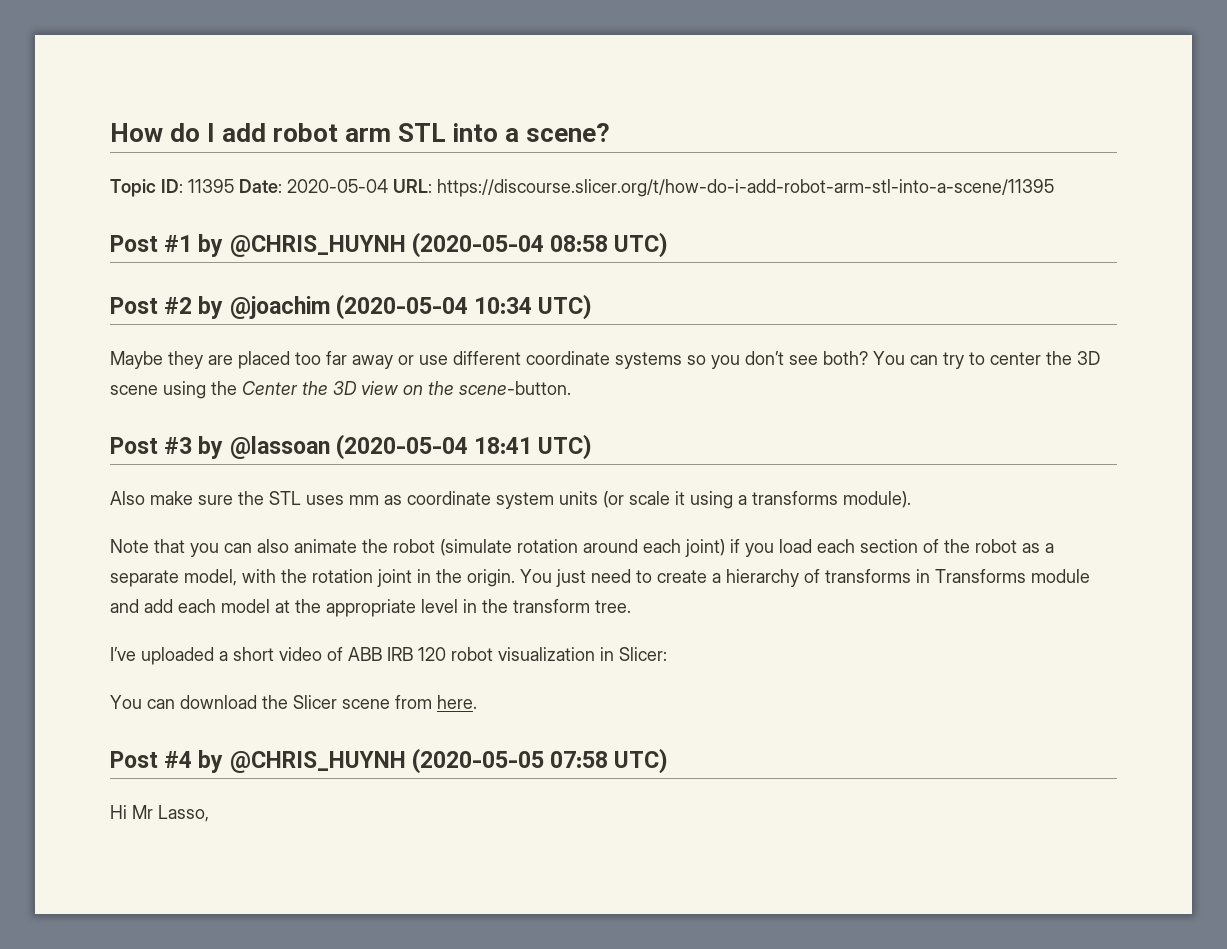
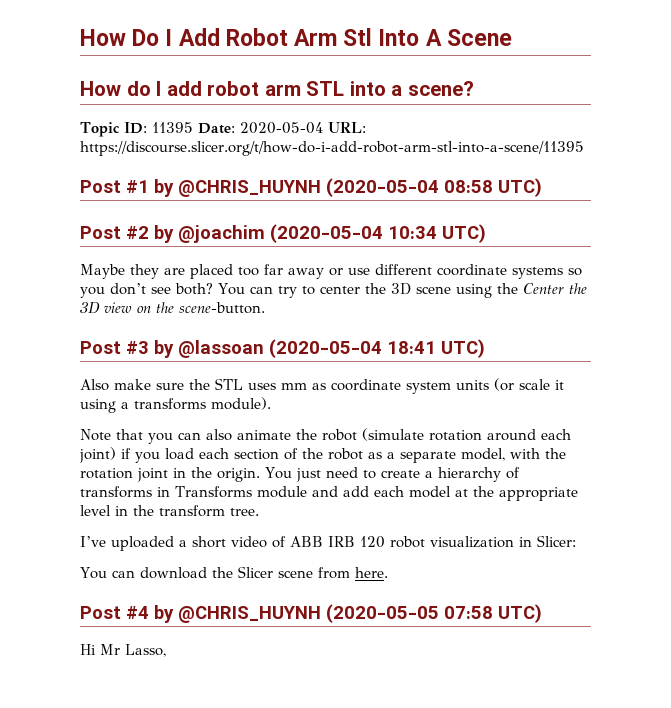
[110,123,163,142] How -> [80,28,512,46] [80,81,121,96] How Do I Add Robot Arm Stl Into A Scene // How

